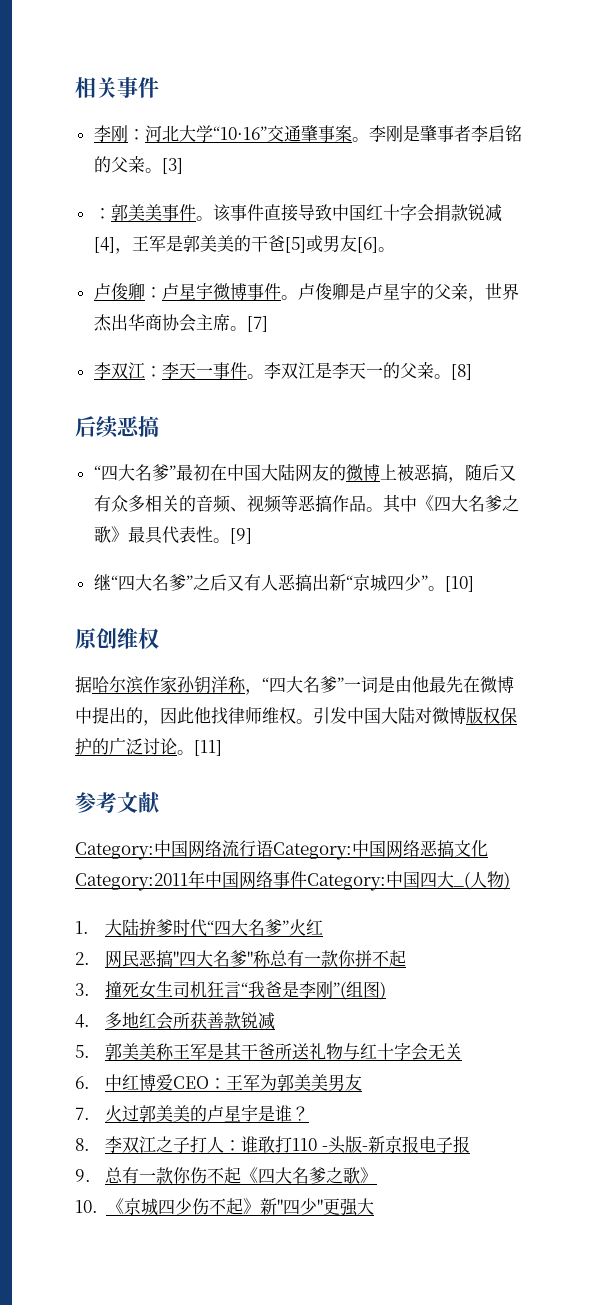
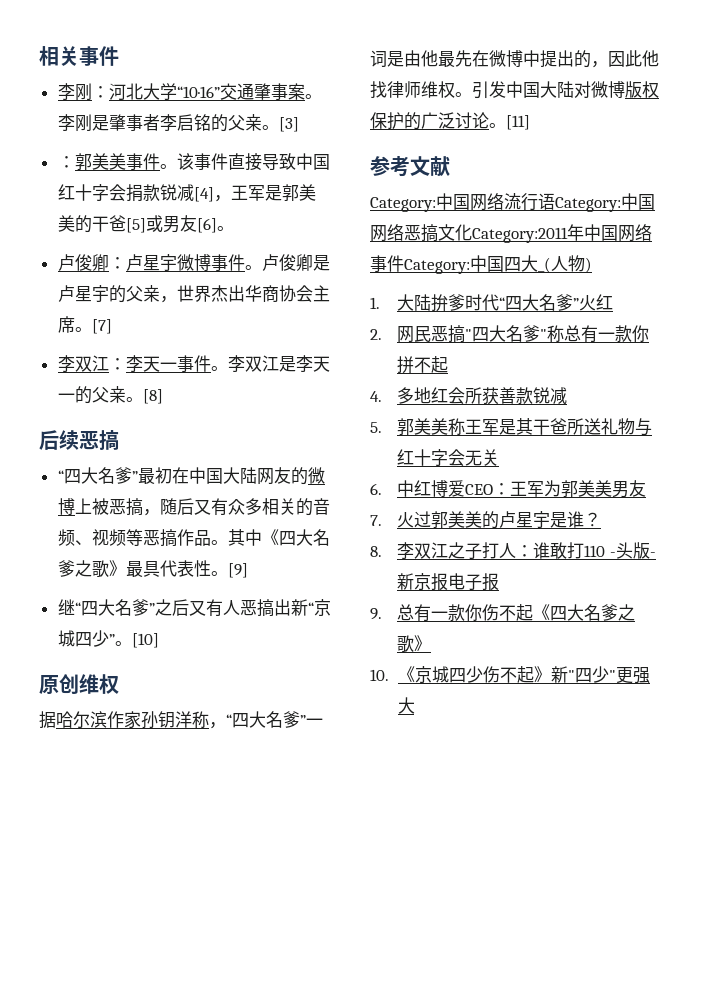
[75,981,387,1000] // 3.撞死女生司机狂言“我爸是李刚”(组图) -> (449, 364) none

